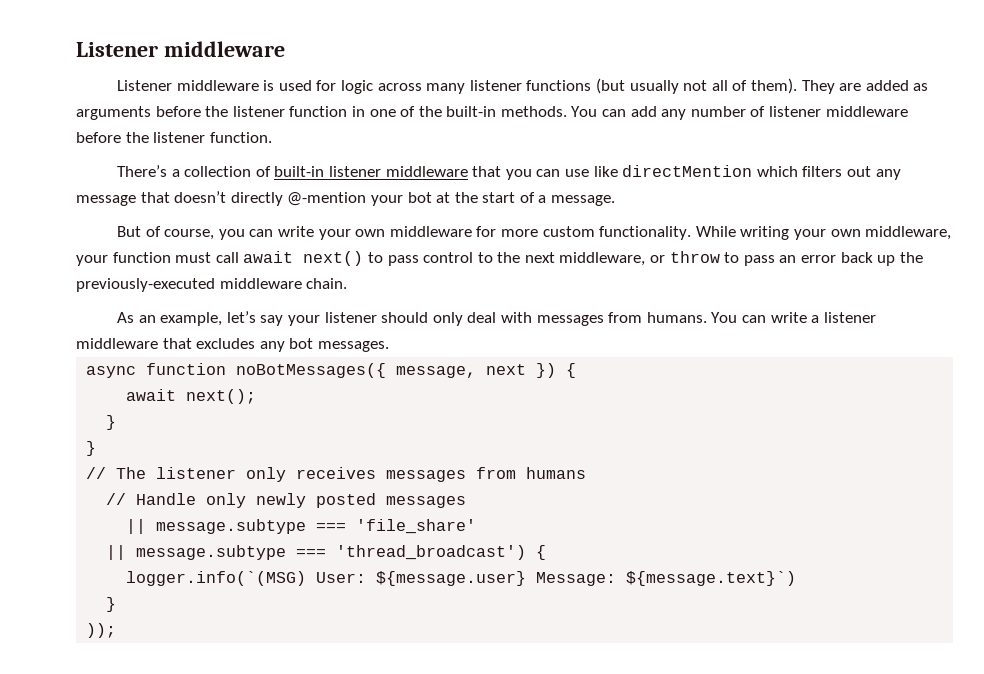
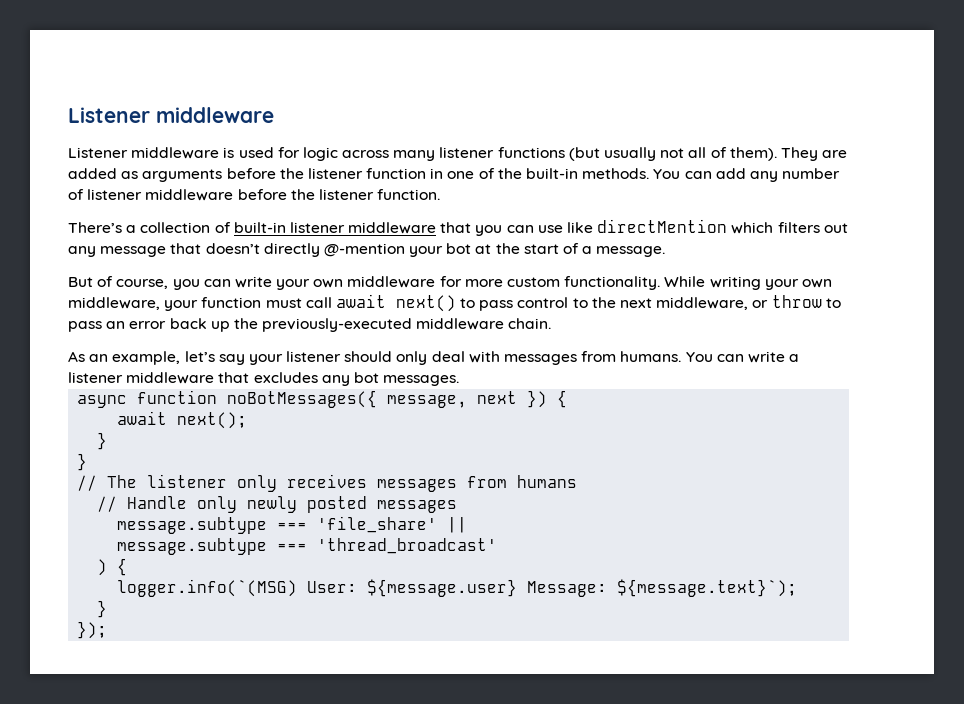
[126,519,147,534] || -> (458, 506) none
[106,545,527,560] // || message.subtype === 'thread_broadcast') -> [447,517,468,533] [117,538,498,555] [97,559,108,576] || // message.subtype === 'thread_broadcast' // )
[626,571,797,586] [106,597,117,612] [86,623,117,638] ${message.text}`) // } // )); -> [617,579,798,597] [97,600,108,618] [77,621,108,639] ${message.text}`); // } // });

